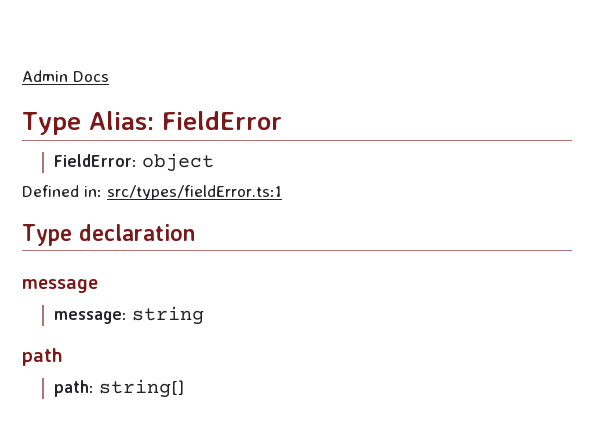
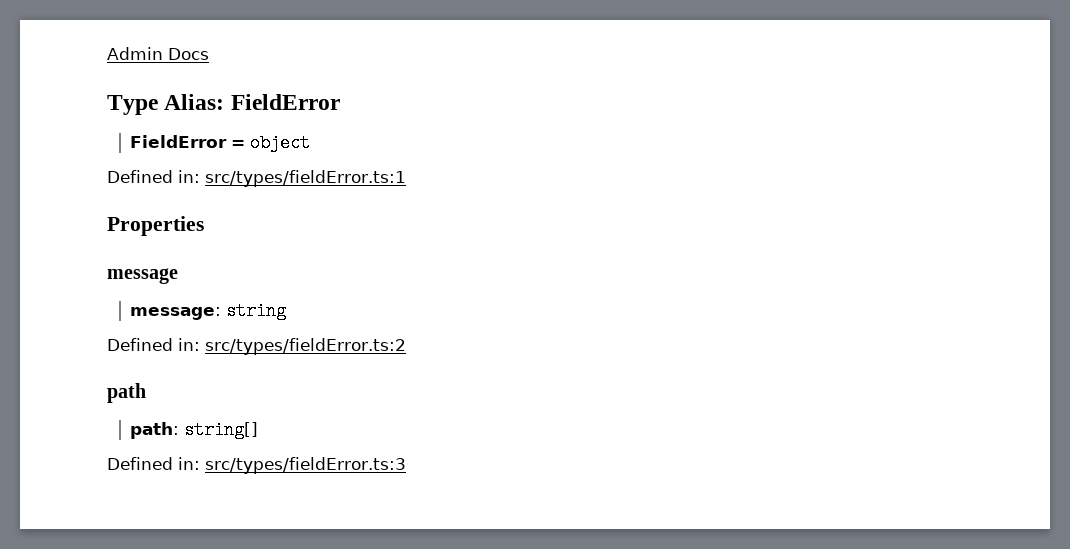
[53,154,137,167] FieldError: -> [130,135,246,148] FieldError =
[22,224,195,246] Type declaration -> [107,216,204,236] Properties
(204, 315) none -> [107,338,406,355] // Defined in: src/types/fieldError.ts:2
(184, 388) none -> [107,457,406,474] // Defined in: src/types/fieldError.ts:3

